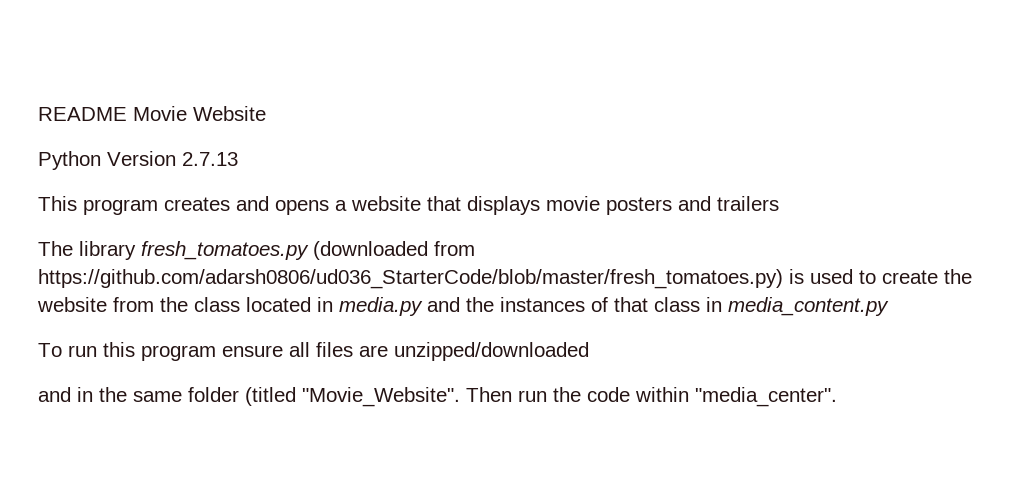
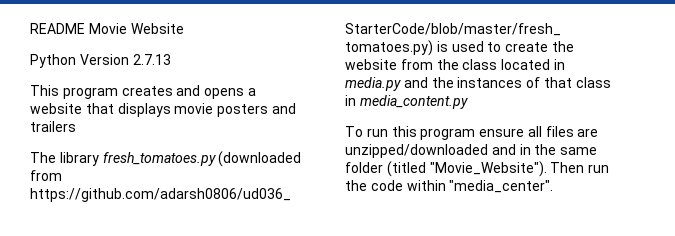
(589, 351) // -> (488, 151) none
[302,387,460,407] "Movie_Website". -> [429,161,547,177] "Movie_Website").

